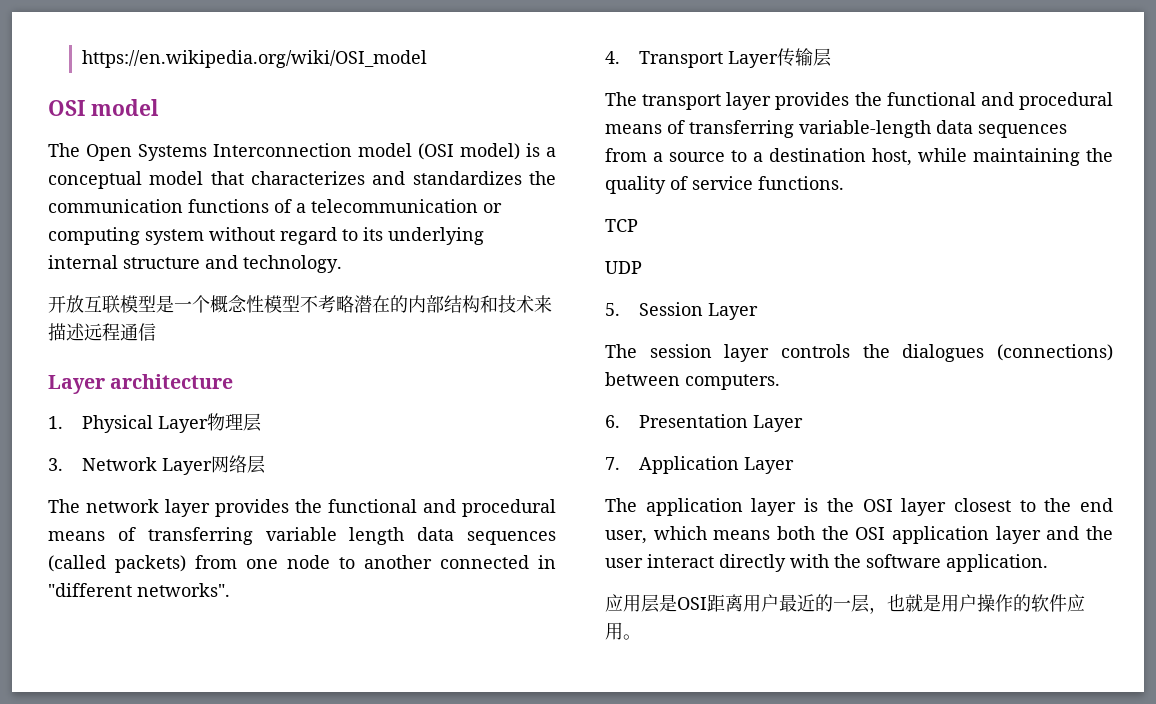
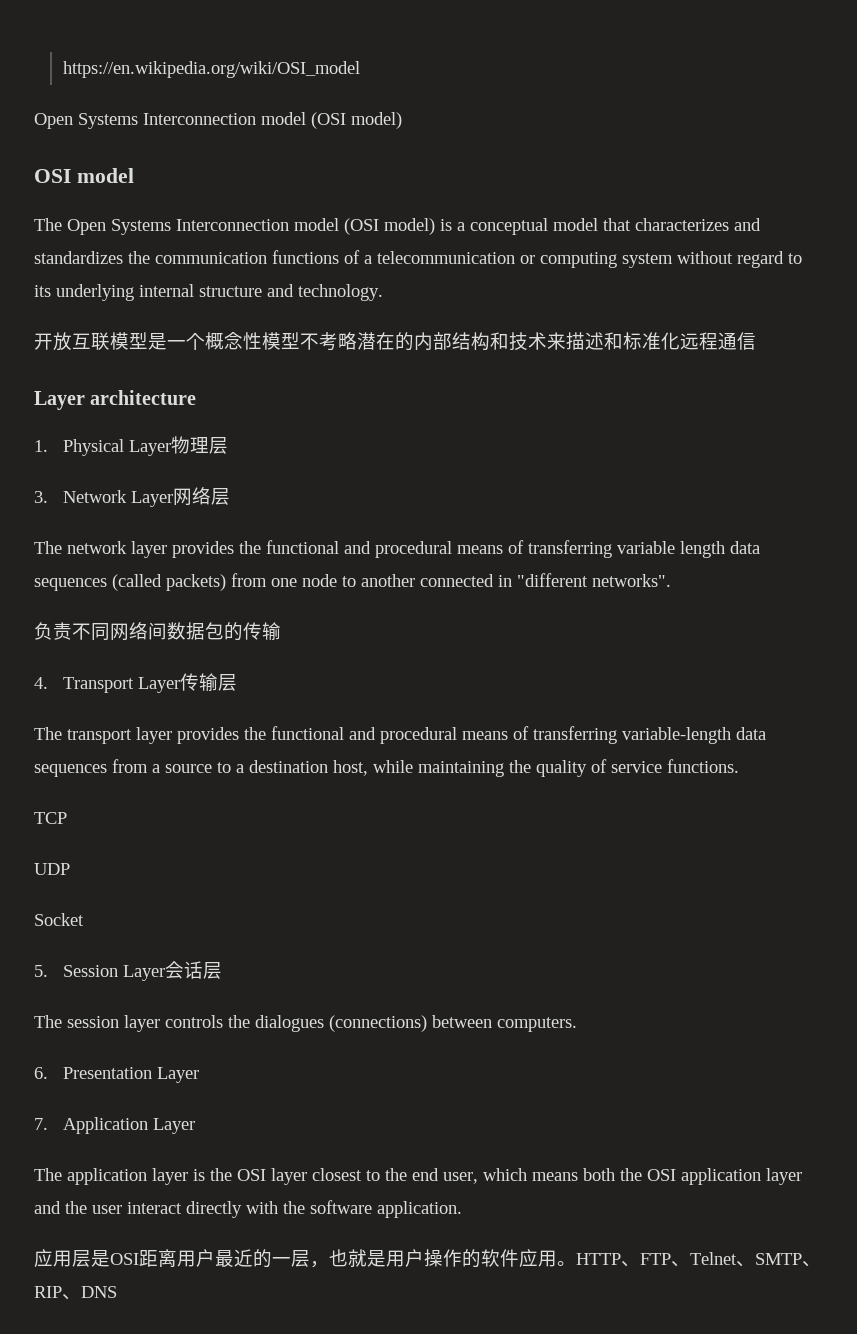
(427, 59) none -> [34,112,402,129] // Open Systems Interconnection model (OSI model)
(85, 332) none -> [604,332,680,350] 和标准化
(230, 590) none -> [34,622,281,641] // 负责不同网络间数据包的传输
(642, 267) none -> [34,913,84,926] // Socket
(758, 311) none -> [164,961,222,979] 会话层
(641, 637) none -> [576,1252,821,1267] [34,1286,117,1300] HTTP、FTP、Telnet、SMTP、RIP、DNS

